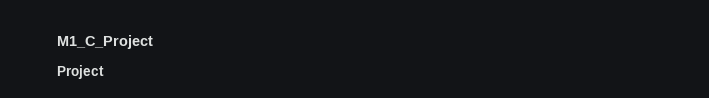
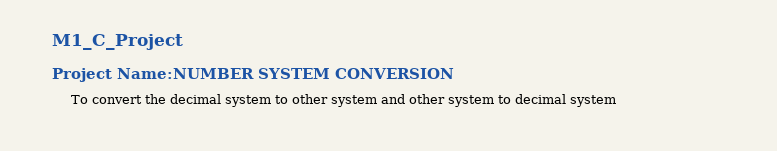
(104, 72) none -> [117,68,454,79] [71,94,617,107] Name:NUMBER SYSTEM CONVERSION // To convert the decimal system to other system and other system to decimal system

